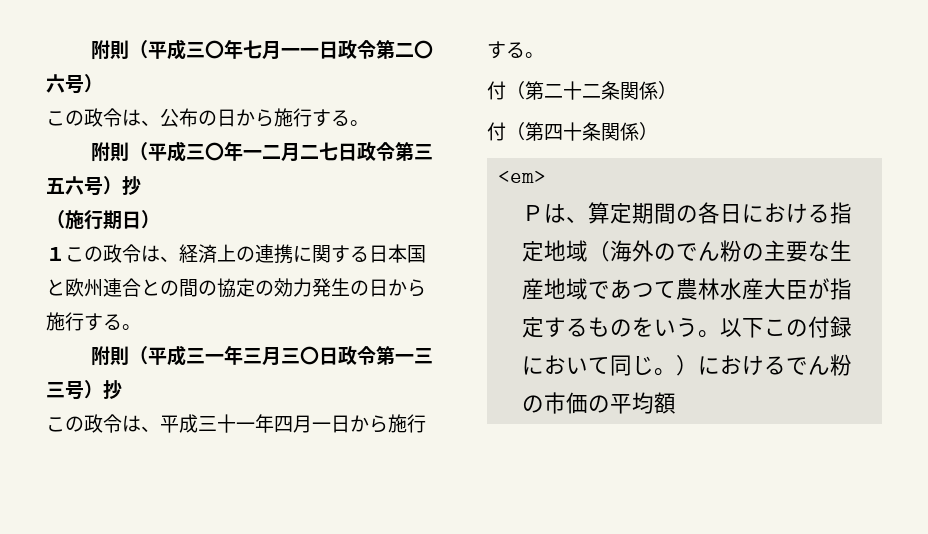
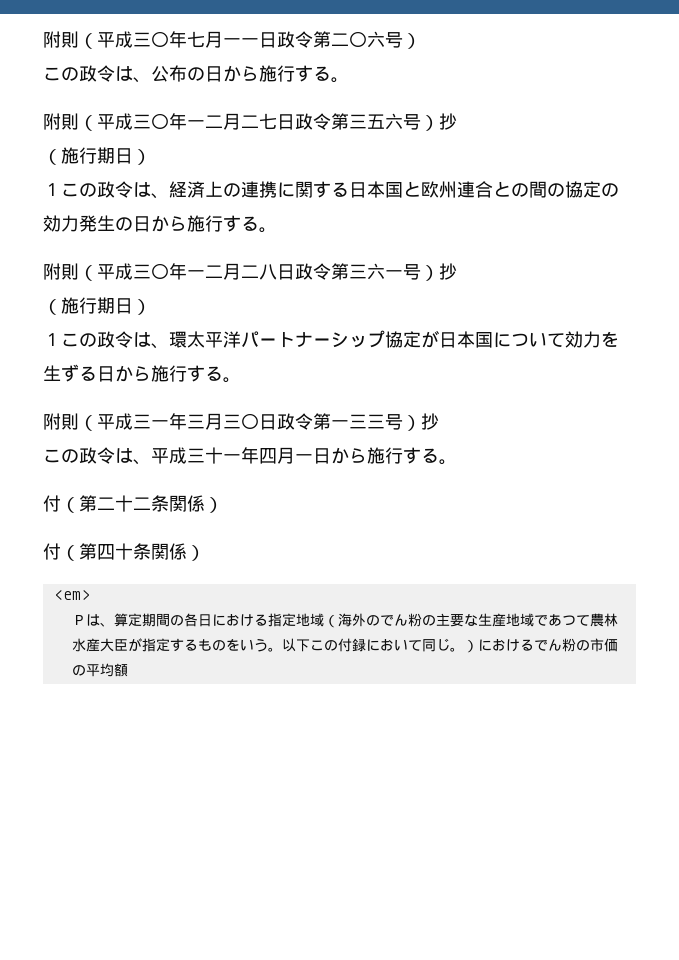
(141, 327) none -> [43,263,457,281] [43,297,151,315] [43,330,619,349] [43,364,241,383] // 附則（平成三〇年一二月二八日政令第三六一号）抄 // （施行期日） // １この政令は、環太平洋パートナーシップ協定が日本国について効力を生ずる日から施行する。

